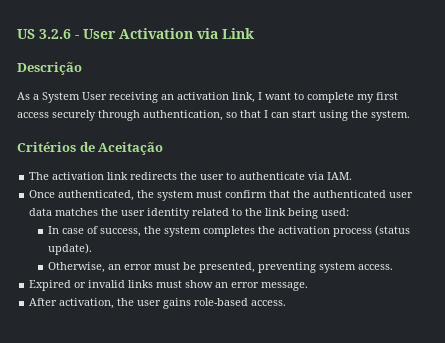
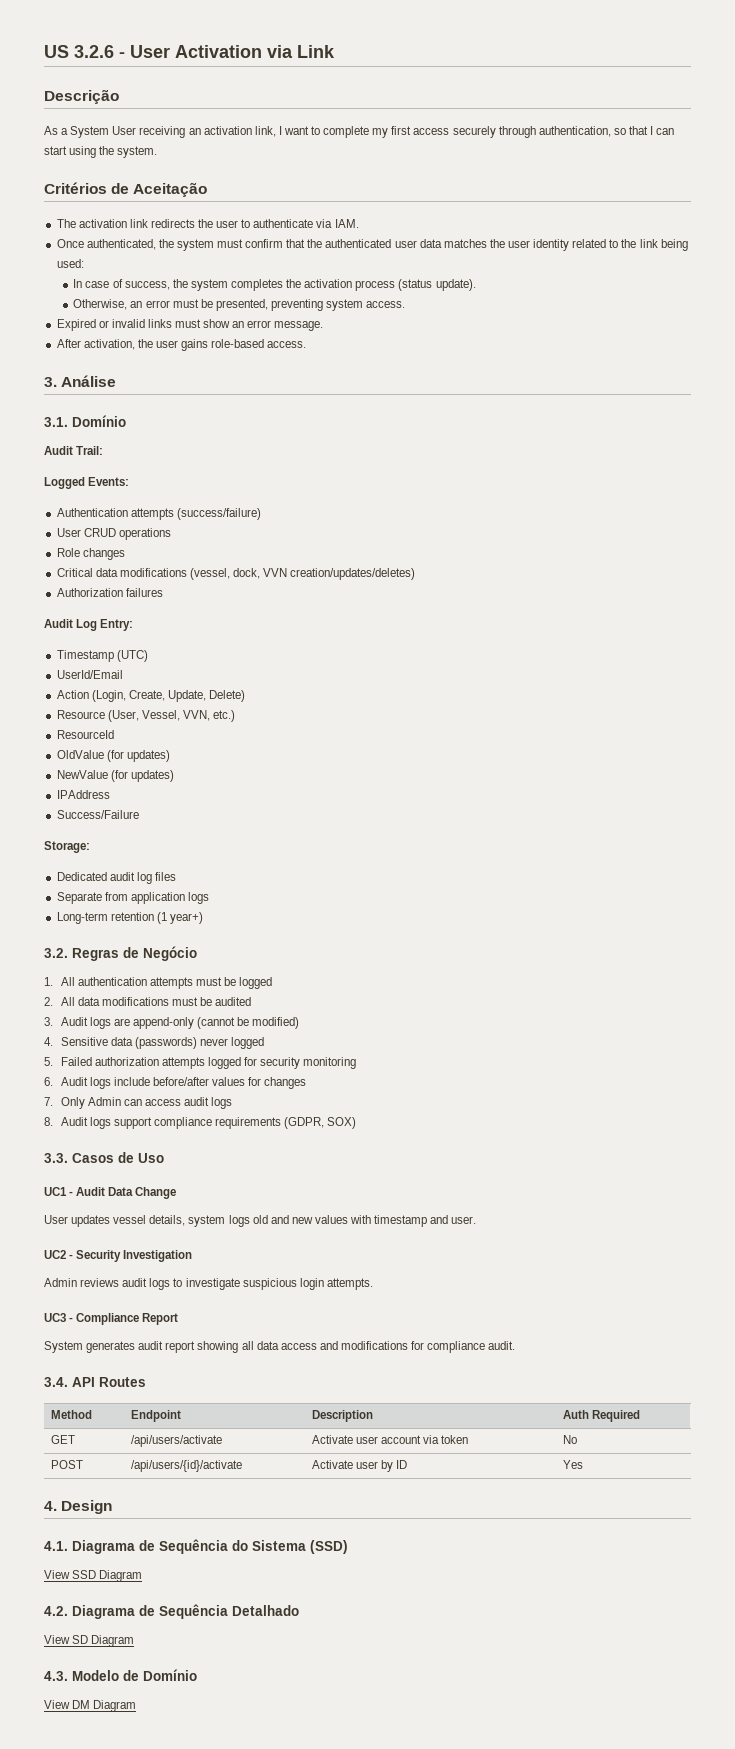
(287, 303) none -> [44,375,117,387] [44,415,126,427] [44,446,104,455] [44,477,130,489] [56,508,261,520] [56,528,171,540] [56,548,125,560] [56,568,416,580] [56,588,163,597] [44,619,134,631] [56,650,148,662] [56,670,123,679] [56,690,246,702] [56,710,236,722] [56,730,114,739] [56,750,170,762] [56,770,174,782] [56,790,110,799] [56,810,139,819] [44,841,90,853] [56,872,176,884] [56,892,209,904] [56,912,203,924] [44,946,197,961] [44,977,273,989] [44,997,252,1006] [44,1017,300,1029] [44,1037,265,1049] [44,1057,357,1069] [44,1077,307,1089] [44,1097,233,1109] [44,1117,357,1129] [44,1152,164,1163] [44,1187,177,1199] [44,1215,477,1227] [44,1250,193,1262] [44,1278,373,1290] [44,1313,179,1325] [44,1341,516,1353] [44,1377,146,1387] [51,1410,93,1419] [131,1410,182,1422] [312,1410,374,1422] [563,1410,641,1422] [51,1435,76,1444] [131,1435,223,1447] [312,1435,469,1444] [563,1435,578,1444] [51,1460,84,1469] [131,1460,243,1472] [312,1460,408,1472] [563,1460,584,1469] [44,1500,113,1514] [44,1539,348,1554] [44,1570,143,1582] [44,1604,299,1619] [44,1635,135,1647] [44,1669,197,1681] [44,1700,137,1712] // 3. Análise // 3.1. Domínio // Audit Trail: // Logged Events: // Authentication attempts (success/failure) // User CRUD operations // Role changes // Critical data modifications (vessel, dock, VVN creation/updates/deletes) // Authorization failures // Audit Log Entry: // Timestamp (UTC) // UserId/Email // Action (Login, Create, Update, Delete) // Resource (User, Vessel, VVN, etc.) // ResourceId // OldValue (for updates) // NewValue (for updates) // IPAddress // Success/Failure // Storage: // Dedicated audit log files // Separate from application logs // Long-term retention (1 year+) // 3.2. Regras de Negócio // 1. All authentication attempts must be logged // 2. All data modifications must be audited // 3. Audit logs are append-only (cannot be modified) // 4. Sensitive data (passwords) never logged // 5. Failed authorization attempts logged for security monitoring // 6. Audit logs include before/after values for changes // 7. Only Admin can access audit logs // 8. Audit logs support compliance requirements (GDPR, SOX) // 3.3. Casos de Uso // UC1 - Audit Data Change // User updates vessel details, system logs old and new values with timestamp and user. // UC2 - Security Investigation // Admin reviews audit logs to investigate suspicious login attempts. // UC3 - Compliance Report // System generates audit report showing all data access and modifications for compliance audit. // 3.4. API Routes // Method | Endpoint | Description | Auth Required // GET | /api/users/activate | Activate user account via token | No // POST | /api/users/{id}/activate | Activate user by ID | Yes // 4. Design // 4.1. Diagrama de Sequência do Sistema (SSD) // View SSD Diagram // 4.2. Diagrama de Sequência Detalhado // View SD Diagram // 4.3. Modelo de Domínio // View DM Diagram

